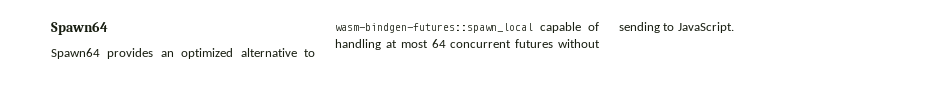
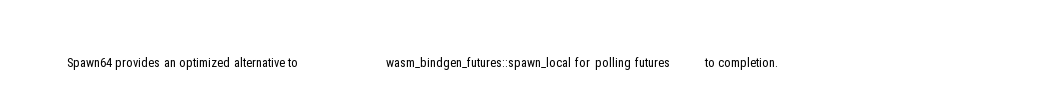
[51,21,108,35] [51,48,100,59] Spawn64 // Spawn64 -> [67,58,112,70] Spawn64
[335,22,599,33] [335,39,600,50] [619,22,734,33] wasm-bindgen-futures::spawn_local capable of handling at most 64 concurrent futures without sending to JavaScript. -> [386,57,779,70] wasm_bindgen_futures::spawn_local for polling futures to completion.

